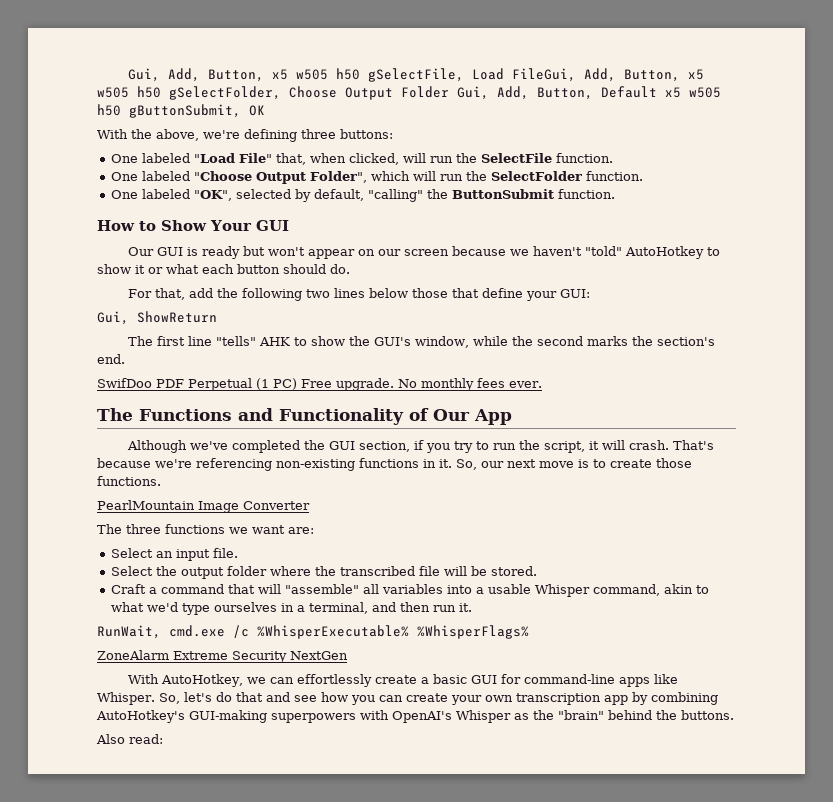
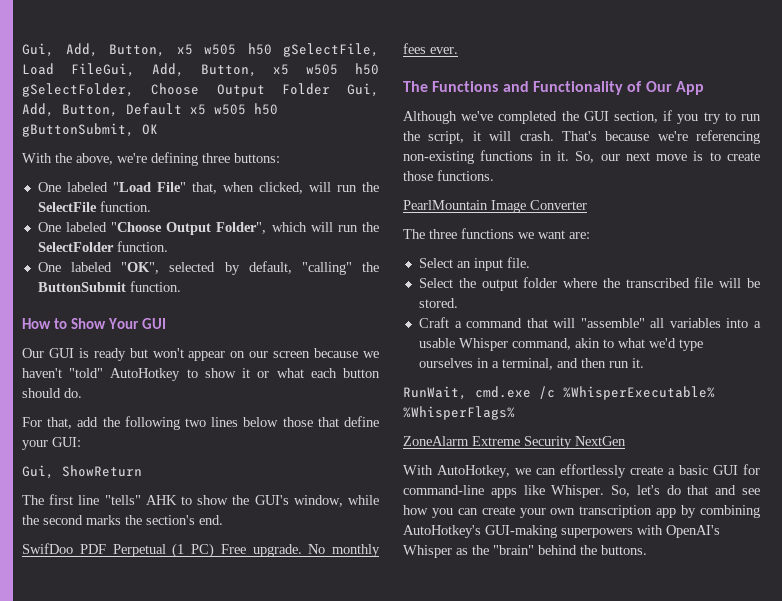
[96,734,163,744] // Also read: -> (647, 550) none

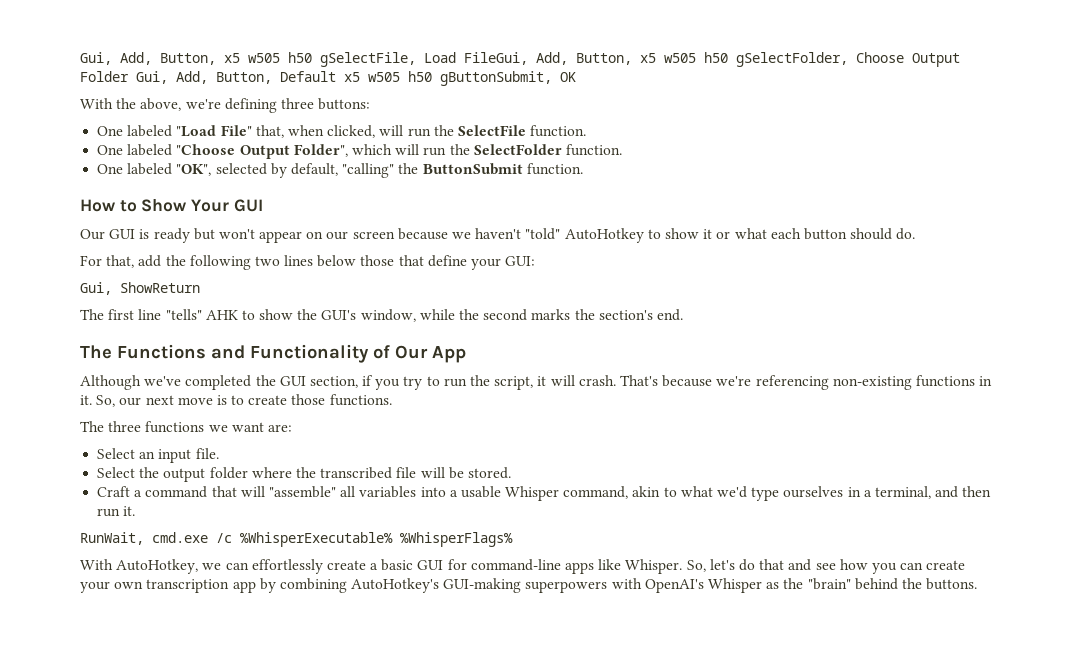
[22,543,380,558] [403,43,458,54] // SwifDoo PDF Perpetual (1 PC) Free upgrade. No monthly fees ever. -> (683, 315) none
[403,200,587,213] // PearlMountain Image Converter -> (392, 400) none
[403,436,626,449] // ZoneAlarm Extreme Security NextGen -> (513, 539) none

